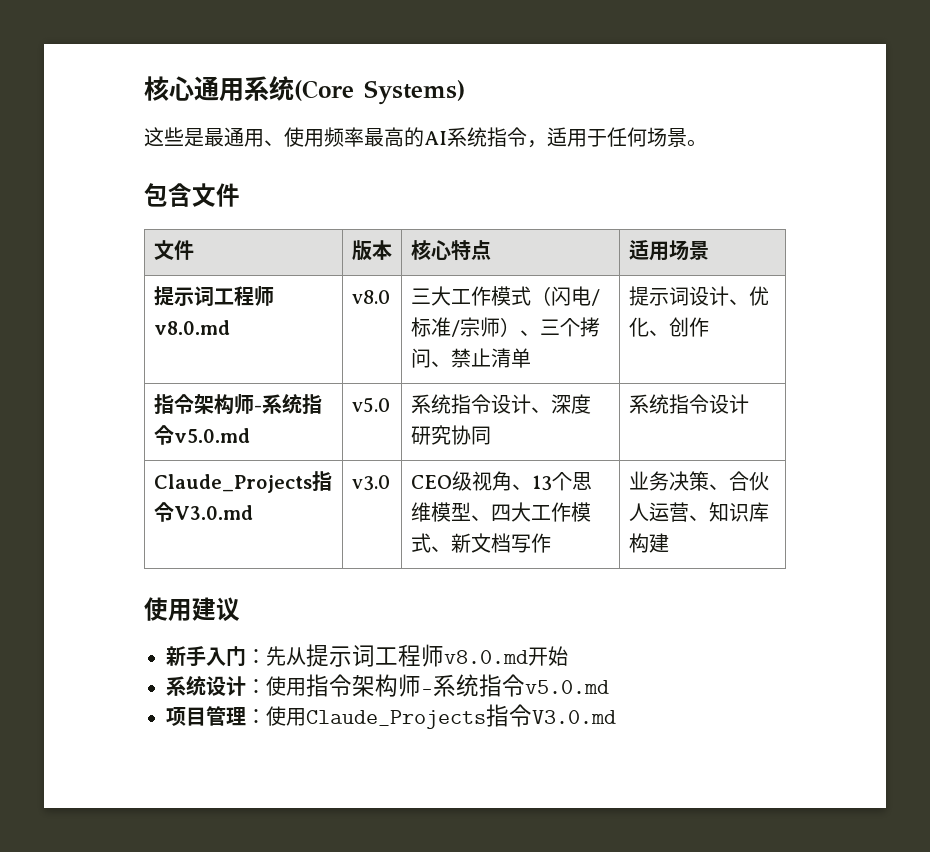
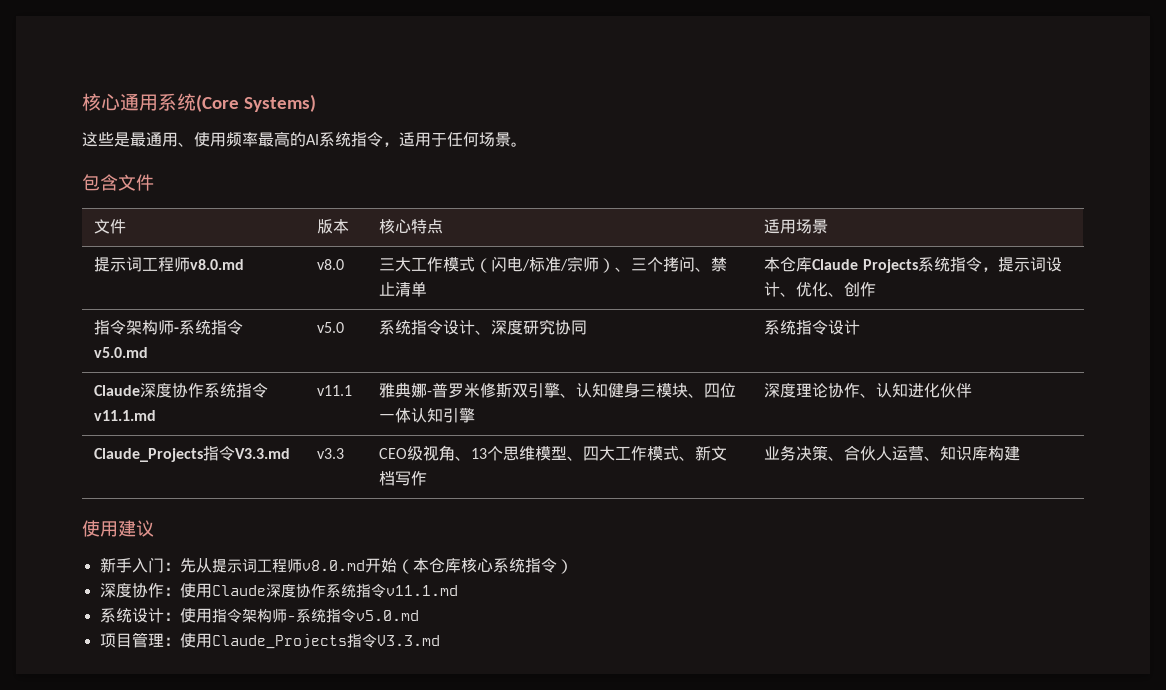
(531, 358) none -> [764,257,998,273] 本仓库Claude Projects系统指令，
[153,471,332,493] [153,502,253,522] [351,475,390,491] // Claude_Projects指令V3.0.md | v3.0 -> [94,383,269,398] [94,410,157,421] [317,385,353,396] [379,382,737,398] [379,408,476,423] [764,383,973,398] [94,446,291,462] [317,448,345,459] // Claude深度协作系统指令v11.1.md | v11.1 | 雅典娜-普罗米修斯双引擎、认知健身三模块、四位一体认知引擎 | 深度理论协作、认知进化伙伴 // Claude_Projects指令V3.3.md | v3.3
(568, 656) none -> [396,558,573,574] [99,583,458,598] （本仓库核心系统指令） // 深度协作：使用Claude深度协作系统指令v11.1.md
[532,710,616,724] V3.0.md -> [376,635,440,646] V3.3.md

